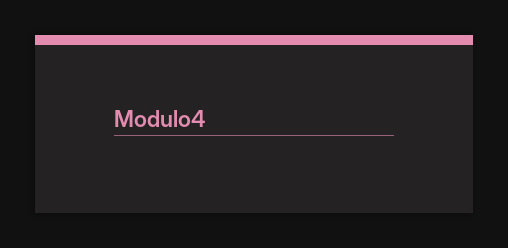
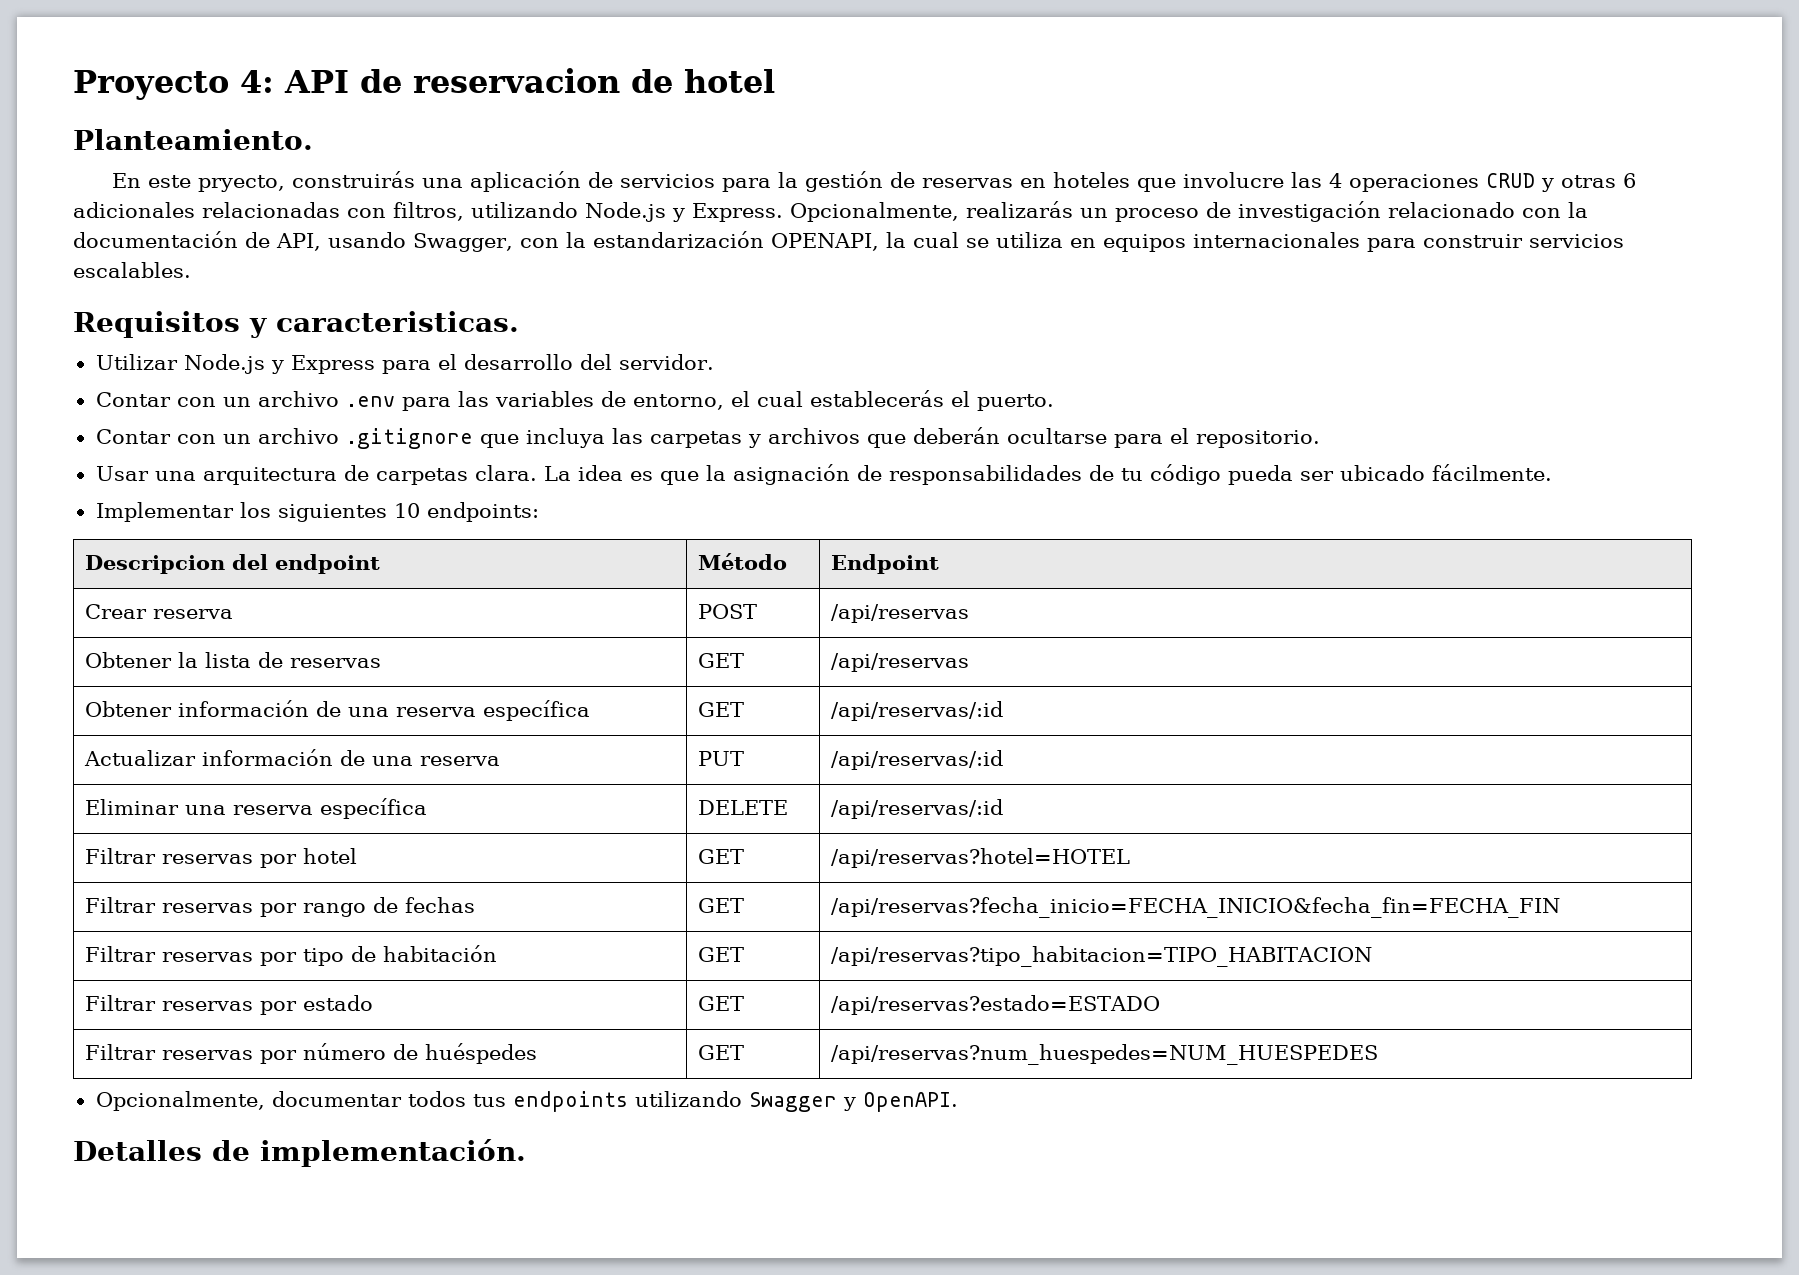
[114,110,205,127] Modulo4 -> [73,68,775,100] [73,129,313,150] [112,171,1637,192] [73,201,1588,222] [73,231,1624,252] [73,262,191,278] [73,311,519,338] [95,354,714,374] [95,390,1054,411] [95,427,1320,449] [95,464,1552,485] [95,502,539,522] [85,554,381,574] [698,553,788,570] [831,554,940,574] [85,604,234,619] [698,604,758,619] [831,604,970,623] [85,652,382,668] [698,653,745,668] [831,653,970,672] [85,700,591,721] [698,702,745,717] [831,701,1004,721] [84,749,501,766] [698,751,745,766] [831,750,1004,770] [85,798,428,819] [698,800,789,815] [831,799,1004,819] [85,848,358,868] [698,849,745,864] [831,848,1131,868] [85,897,476,917] [698,898,745,913] [831,897,1561,918] [85,945,498,966] [698,947,745,962] [831,946,1373,967] [85,995,374,1015] [698,996,745,1011] [831,995,1161,1015] [85,1043,538,1064] [698,1045,745,1060] [831,1044,1379,1065] [95,1091,958,1112] [73,1139,526,1167] Proyecto 4: API de reservacion de hotel // Planteamiento. // En este pryecto, construirás una aplicación de servicios para la gestión de reservas en hoteles que involucre las 4 operaciones CRUD y otras 6 adicionales relacionadas con filtros, utilizando Node.js y Express. Opcionalmente, realizarás un proceso de investigación relacionado con la documentación de API, usando Swagger, con la estandarización OPENAPI, la cual se utiliza en equipos internacionales para construir servicios escalables. // Requisitos y caracteristicas. // Utilizar Node.js y Express para el desarrollo del servidor. // Contar con un archivo .env para las variables de entorno, el cual establecerás el puerto. // Contar con un archivo .gitignore que incluya las carpetas y archivos que deberán ocultarse para el repositorio. // Usar una arquitectura de carpetas clara. La idea es que la asignación de responsabilidades de tu código pueda ser ubicado fácilmente. // Implementar los siguientes 10 endpoints: // Descripcion del endpoint | Método | Endpoint // Crear reserva | POST | /api/reservas // Obtener la lista de reservas | GET | /api/reservas // Obtener información de una reserva específica | GET | /api/reservas/:id // Actualizar información de una reserva | PUT | /api/reservas/:id // Eliminar una reserva específica | DELETE | /api/reservas/:id // Filtrar reservas por hotel | GET | /api/reservas?hotel=HOTEL // Filtrar reservas por rango de fechas | GET | /api/reservas?fecha_inicio=FECHA_INICIO&fecha_fin=FECHA_FIN // Filtrar reservas por tipo de habitación | GET | /api/reservas?tipo_habitacion=TIPO_HABITACION // Filtrar reservas por estado | GET | /api/reservas?estado=ESTADO // Filtrar reservas por número de huéspedes | GET | /api/reservas?num_huespedes=NUM_HUESPEDES // Opcionalmente, documentar todos tus endpoints utilizando Swagger y OpenAPI. // Detalles de implementación.

